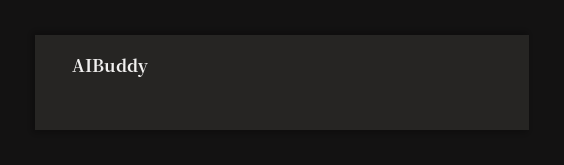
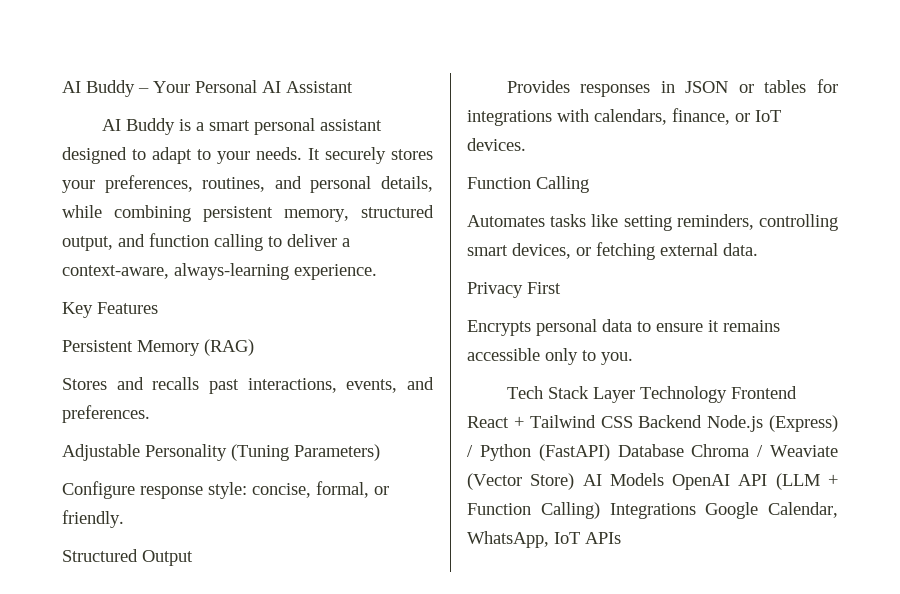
[72,58,148,77] AIBuddy -> [62,80,353,97] [101,118,382,135] [62,147,433,164] [62,175,433,193] [62,205,434,222] [62,233,350,251] [62,263,377,280] [62,302,158,318] [62,339,254,356] [62,377,434,394] [62,405,150,423] [62,444,380,461] [62,481,389,499] [62,510,124,528] [62,549,193,566] [506,79,838,97] [467,108,781,126] [467,138,526,151] [467,176,589,193] [467,214,838,231] [467,242,758,260] [467,282,561,298] [467,319,780,336] [467,348,633,365] [506,386,797,403] [467,415,838,432] [467,444,838,461] [467,473,838,490] [467,502,838,519] [467,531,621,548] AI Buddy – Your Personal AI Assistant // AI Buddy is a smart personal assistant designed to adapt to your needs. It securely stores your preferences, routines, and personal details, while combining persistent memory, structured output, and function calling to deliver a context-aware, always-learning experience. // Key Features // Persistent Memory (RAG) // Stores and recalls past interactions, events, and preferences. // Adjustable Personality (Tuning Parameters) // Configure response style: concise, formal, or friendly. // Structured Output // Provides responses in JSON or tables for integrations with calendars, finance, or IoT devices. // Function Calling // Automates tasks like setting reminders, controlling smart devices, or fetching external data. // Privacy First // Encrypts personal data to ensure it remains accessible only to you. // Tech Stack Layer Technology Frontend React + Tailwind CSS Backend Node.js (Express) / Python (FastAPI) Database Chroma / Weaviate (Vector Store) AI Models OpenAI API (LLM + Function Calling) Integrations Google Calendar, WhatsApp, IoT APIs

